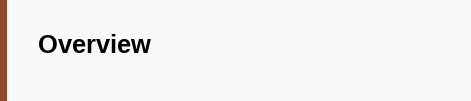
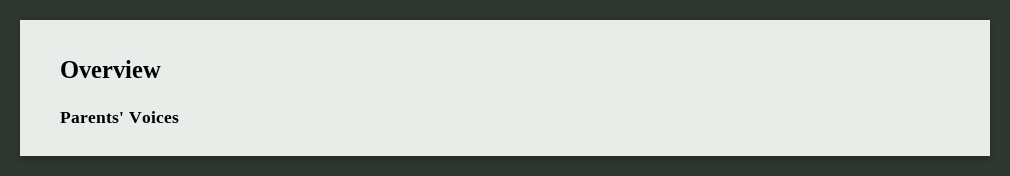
(151, 43) none -> [60,111,179,123] // Parents' Voices

